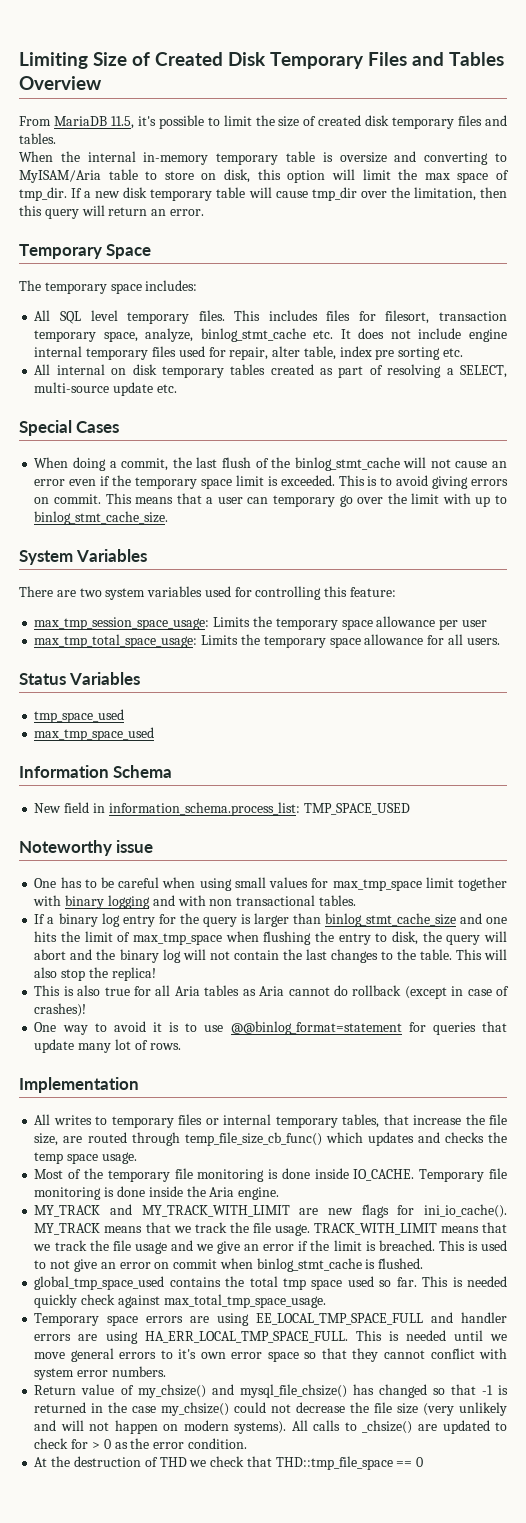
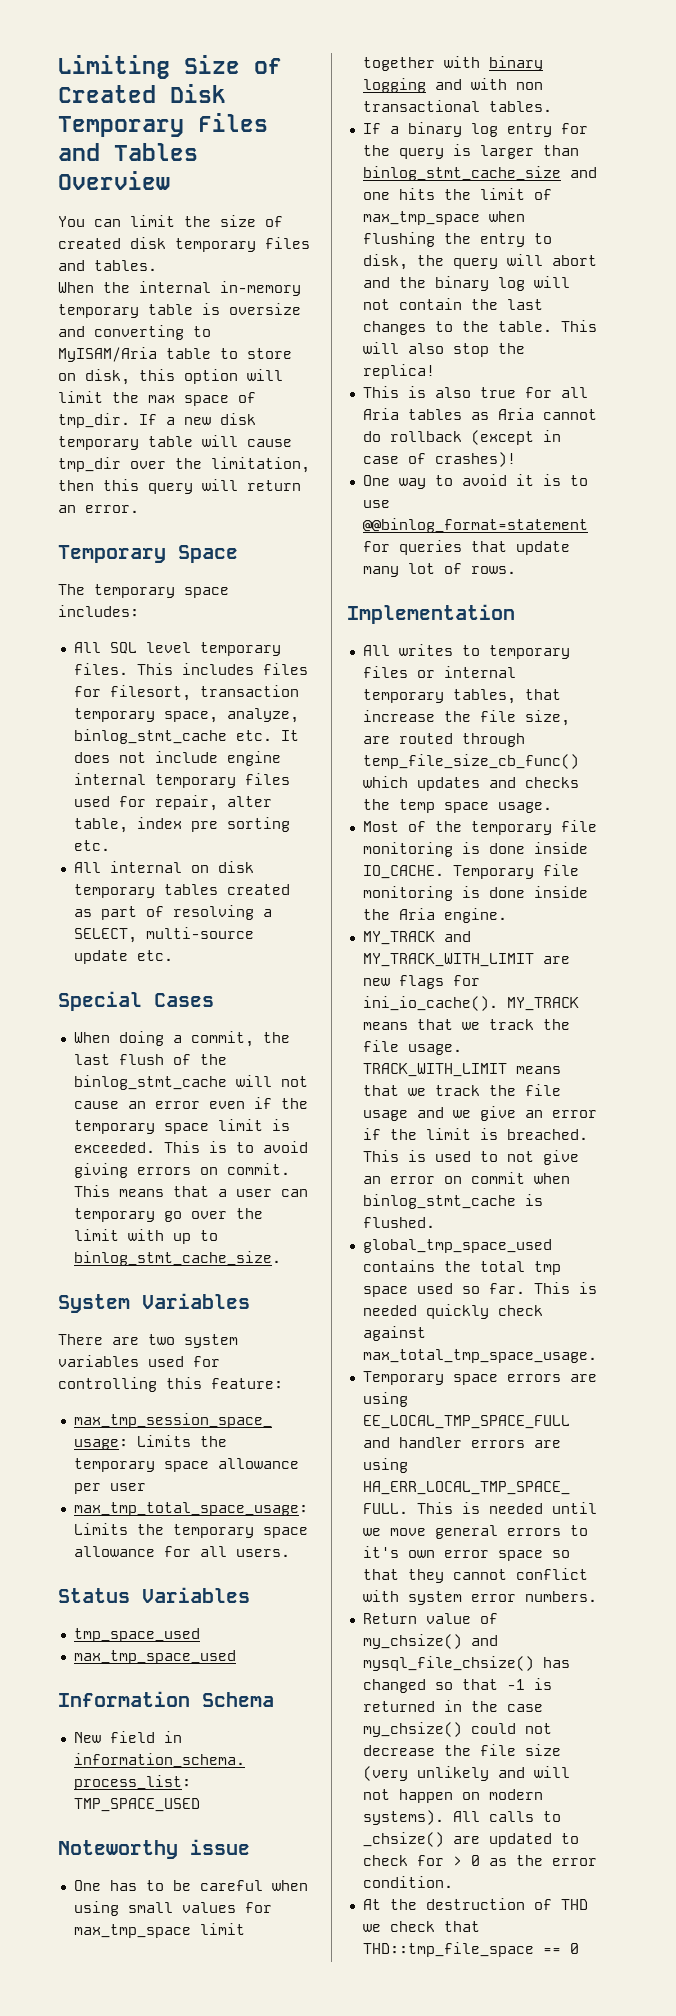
[19,115,220,129] From MariaDB 11.5, it's possible to -> [58,216,121,227] You can

